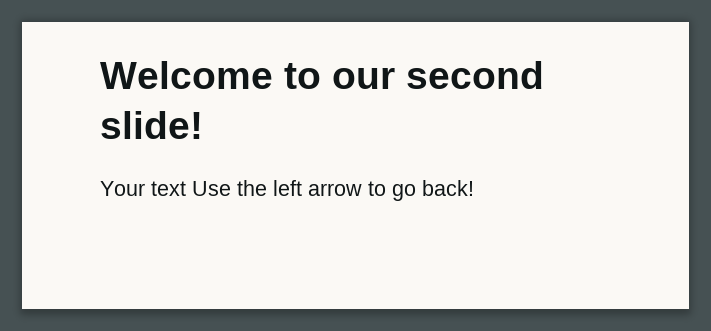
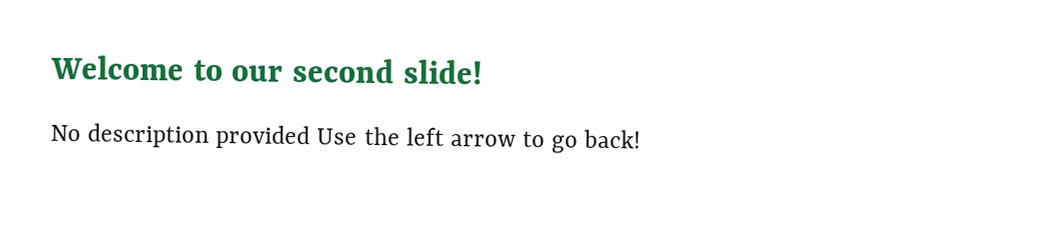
[100,181,186,196] Your text -> [50,123,311,150] No description provided

